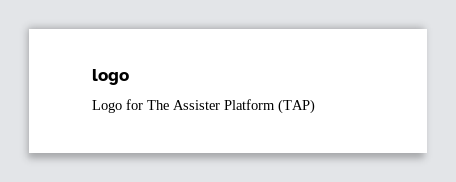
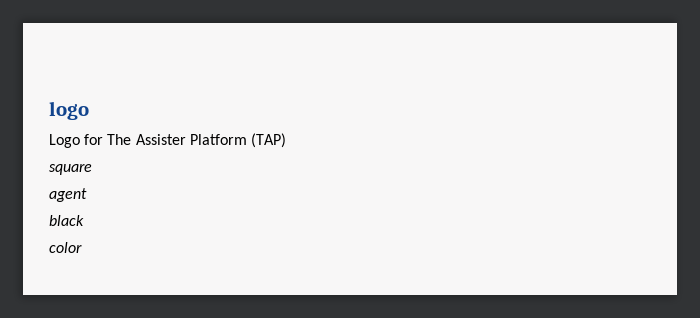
(315, 106) none -> [49,164,92,175] [49,188,87,202] [49,215,84,226] [49,242,82,253] // square // agent // black // color

